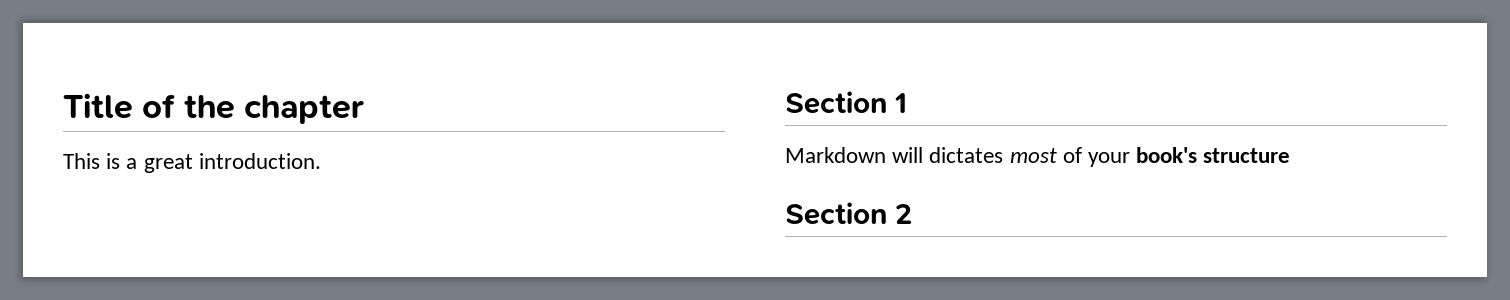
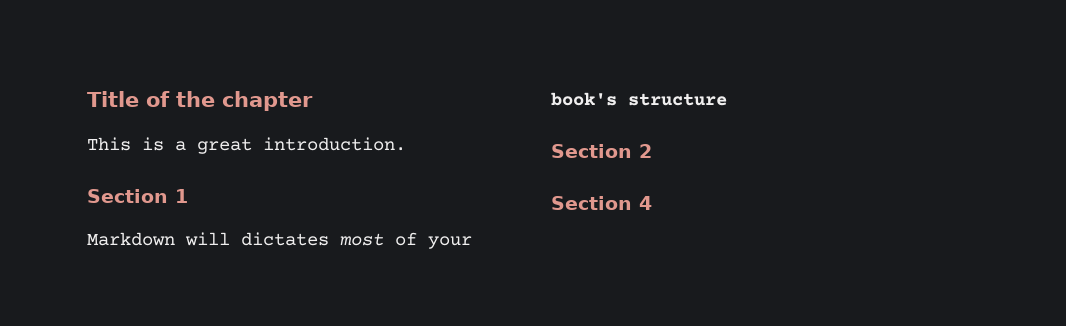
(912, 214) none -> [551,196,652,210] // Section 4

